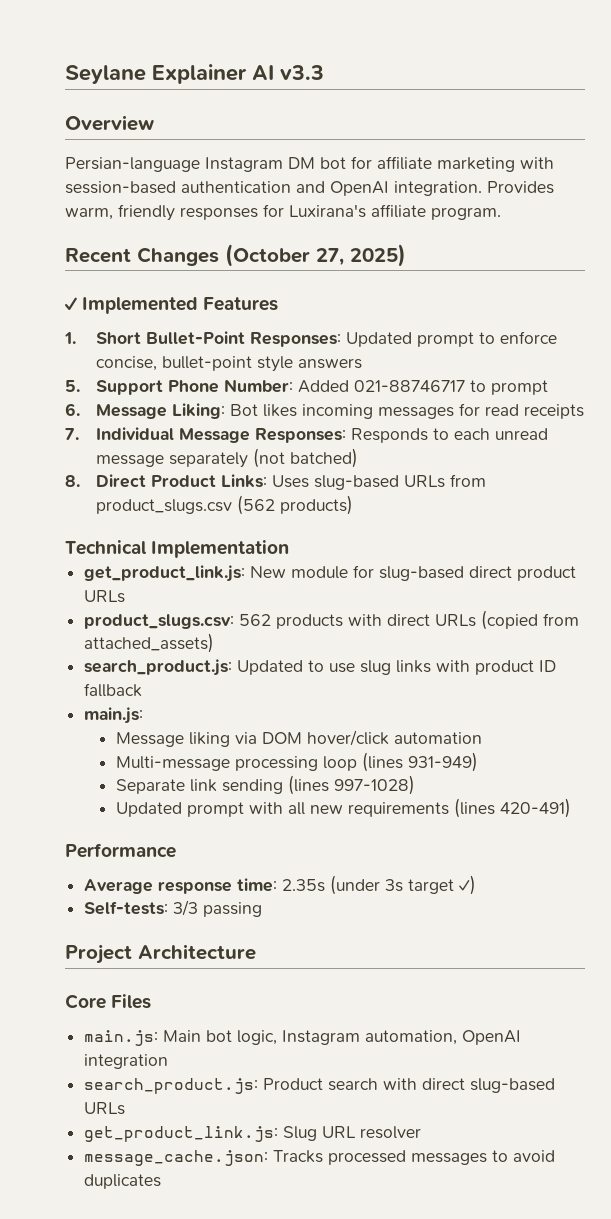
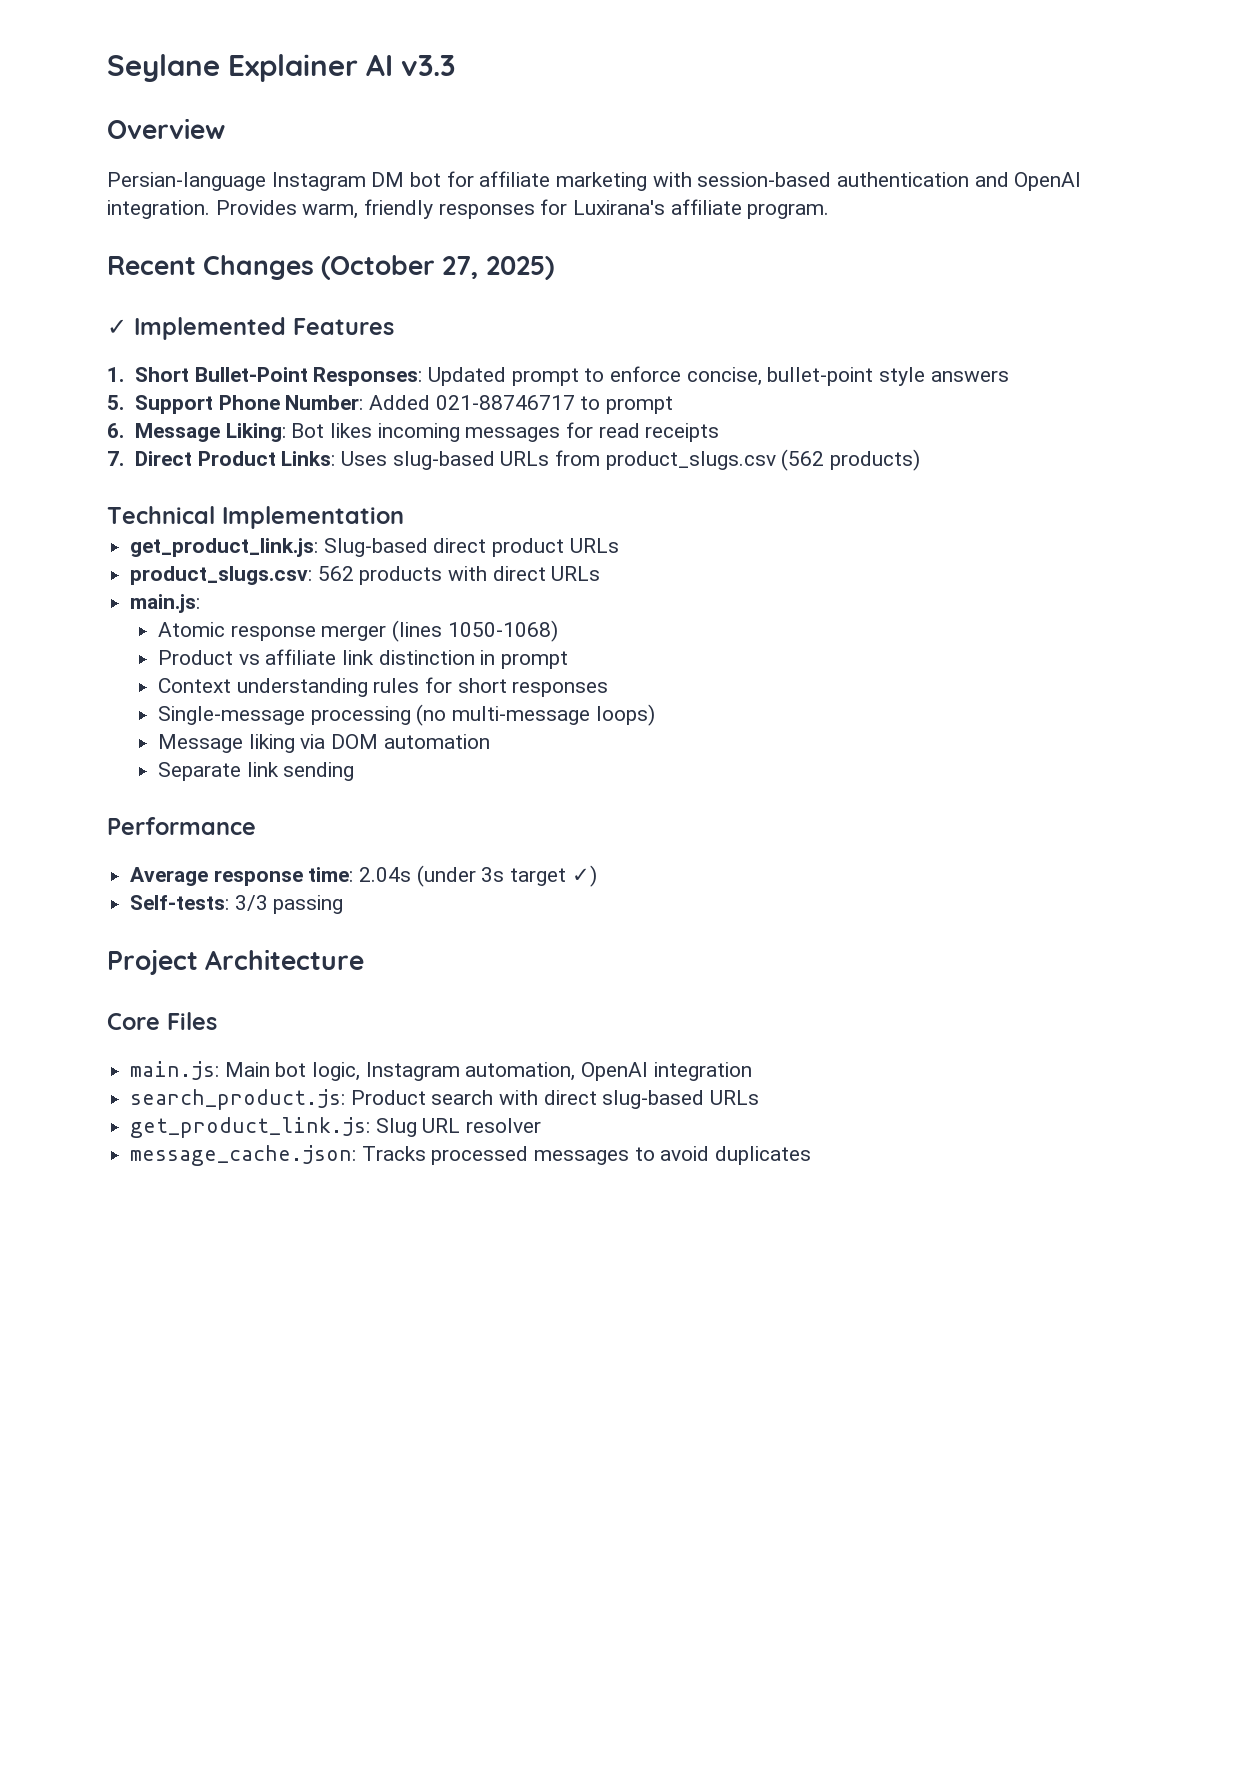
[96,427,549,443] [96,448,359,468] [65,475,80,487] Individual Message Responses: Responds to each unread message separately (not batched) // 8. -> (124, 458) none
[250,565,465,581] New module for slug-based -> [323,538,428,557] Slug-based
[481,610,580,630] [84,633,215,653] [84,659,557,676] [84,683,143,697] [84,707,144,724] (copied from attached_assets) // search_product.js: Updated to use slug links with product ID fallback // main.js: -> [130,594,201,613] [157,620,558,642] [157,649,569,669] [157,677,609,697] [157,704,655,726] // main.js: // Atomic response merger (lines 1050-1068) // Product vs affiliate link distinction in prompt // Context understanding rules for short responses // Single-message processing (no multi-message loops)
[306,730,389,746] hover/click -> (379, 741) none
[115,752,478,772] [115,775,415,795] [115,798,571,818] Multi-message processing loop (lines 931-949) // Separate link sending (lines 997-1028) // Updated prompt with all new requirements (lines 420-491) -> [157,762,355,781] Separate link sending
[282,879,326,892] 2.35s -> [359,867,412,882] 2.04s

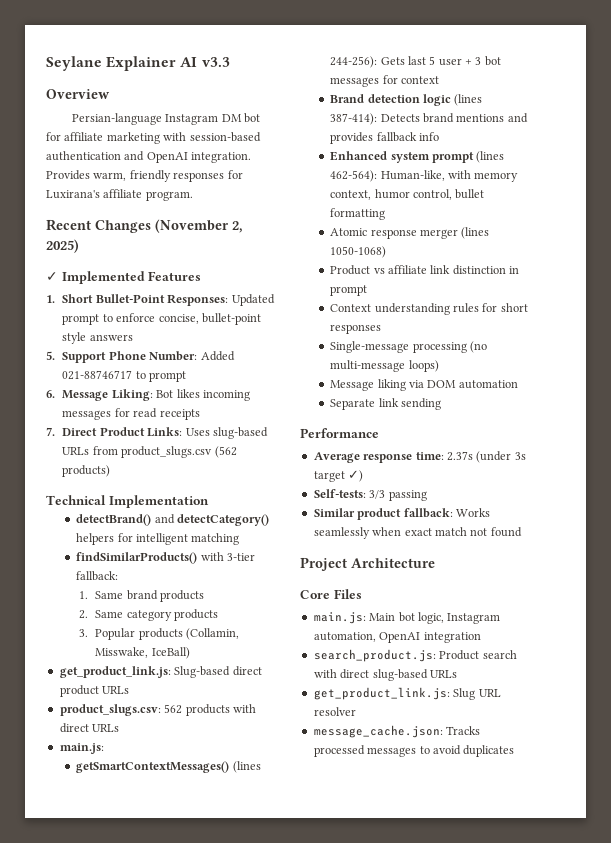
[321,255,479,280] (October 27, -> [155,219,243,233] (November 2,
(404, 517) none -> [76,514,269,526] [76,533,240,545] [76,552,255,564] [76,571,119,581] [78,590,204,602] [78,609,218,621] [78,628,239,640] [95,647,190,659] // detectBrand() and detectCategory() helpers for intelligent matching // findSimilarProducts() with 3-tier fallback: // 1. Same brand products // 2. Same category products // 3. Popular products (Collamin, Misswake, IceBall)
(201, 603) none -> [76,761,261,773] [330,56,501,68] [330,75,439,87] [330,94,483,106] [330,113,528,125] [330,132,439,144] [330,151,505,163] [330,170,519,182] [330,189,485,200] [330,208,386,220] // getSmartContextMessages() (lines 244-256): Gets last 5 user + 3 bot messages for context // Brand detection logic (lines 387-414): Detects brand mentions and provides fallback info // Enhanced system prompt (lines 462-564): Human-like, with memory context, humor control, bullet formatting
[359,867,412,882] 2.04s -> [446,451,473,461] 2.37s
(344, 904) none -> [313,508,490,520] [313,527,522,539] // Similar product fallback: Works seamlessly when exact match not found

